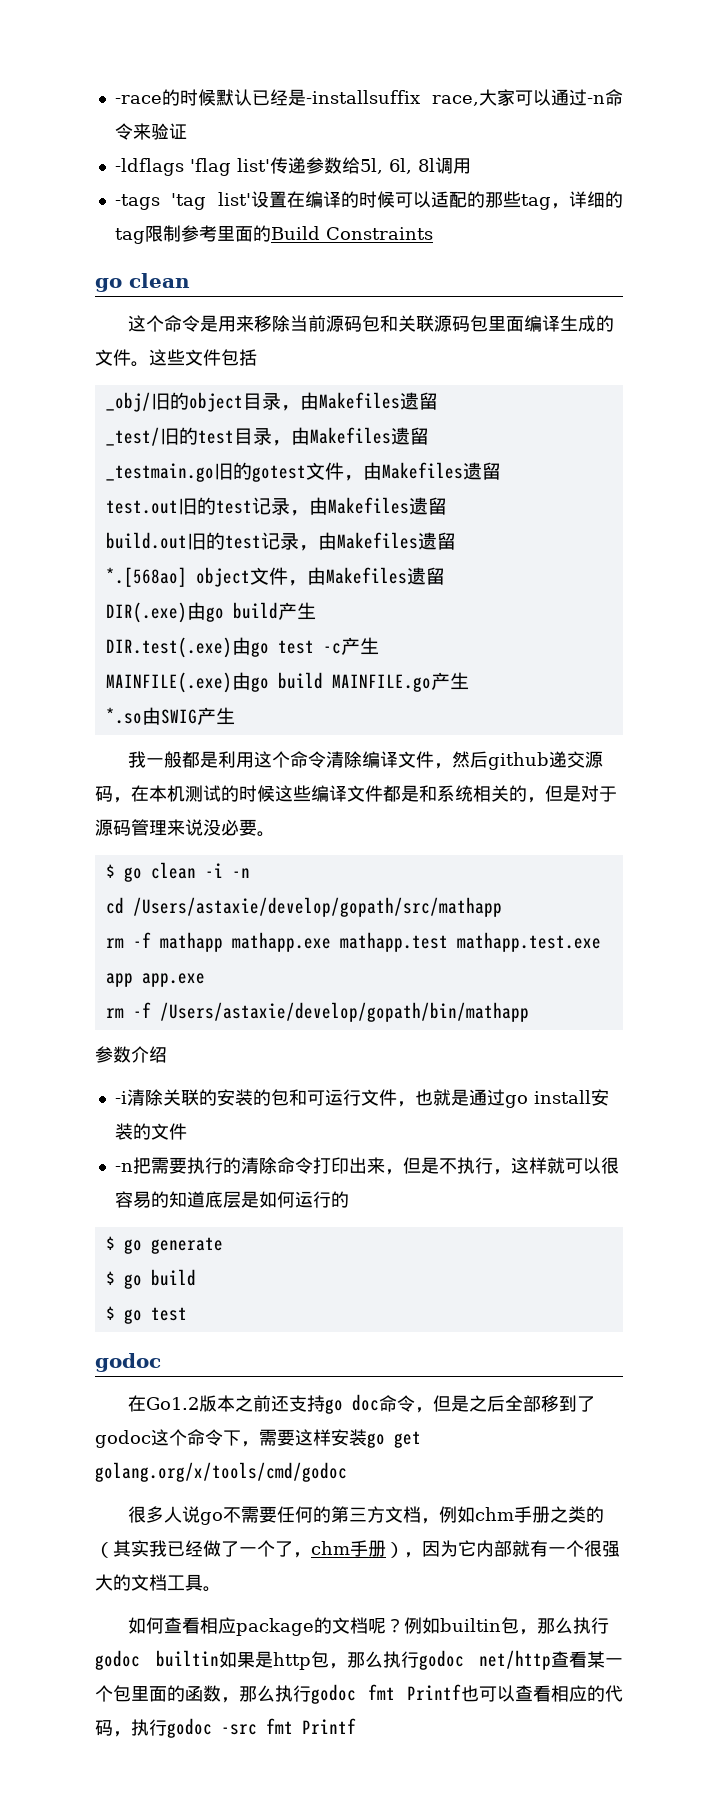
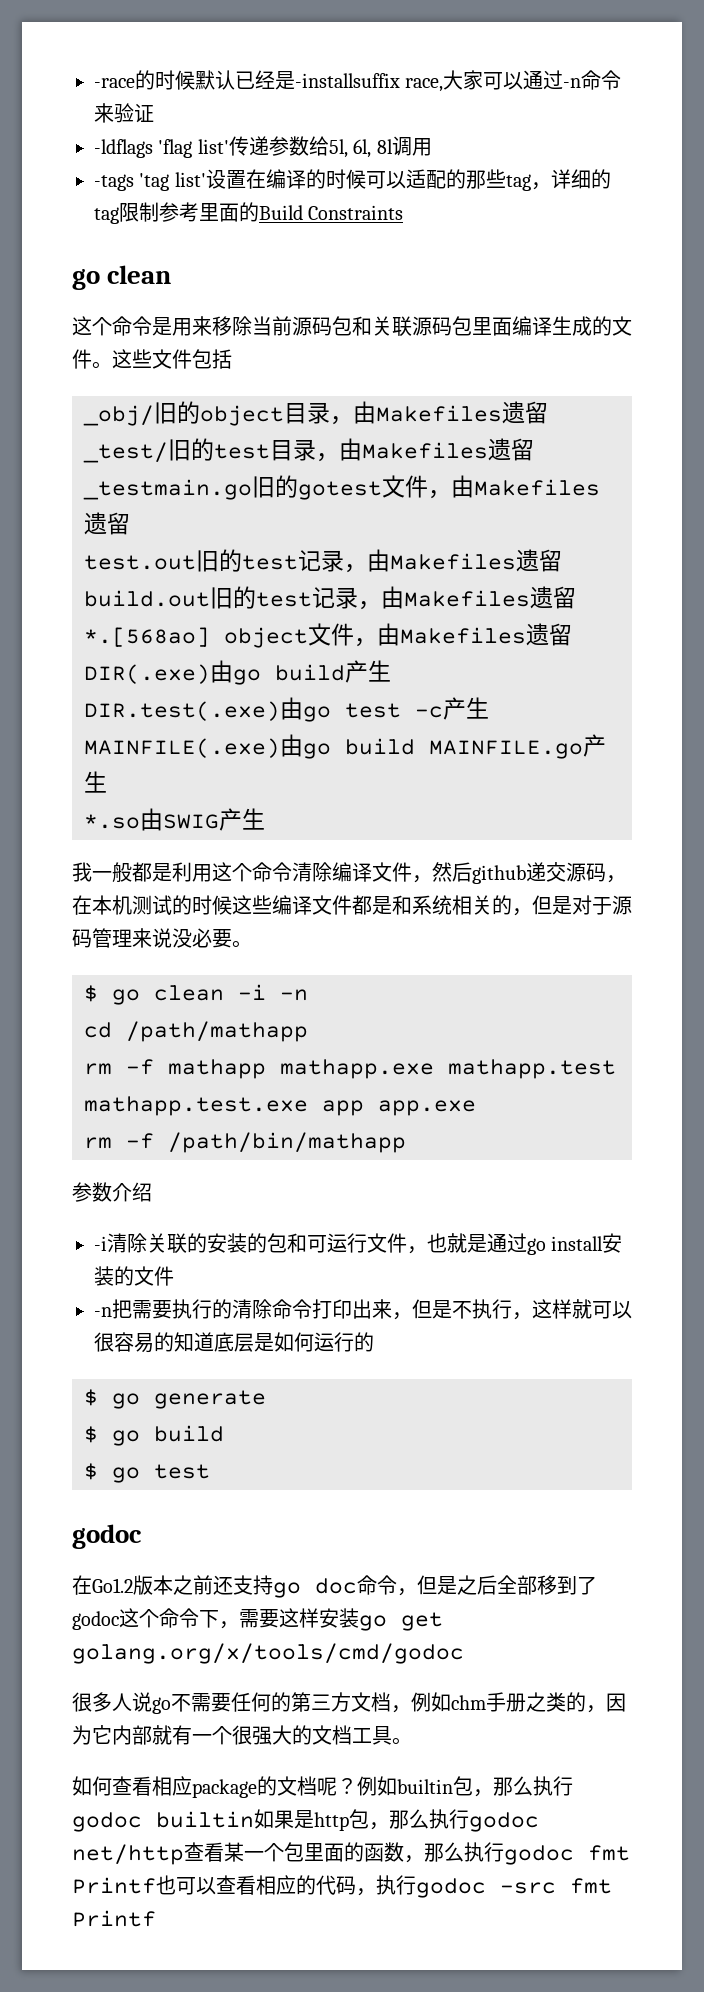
[132,897,502,917] /Users/astaxie/develop/gopath/src/mathapp -> [126,1021,308,1042] /path/mathapp
[159,1002,529,1022] /Users/astaxie/develop/gopath/bin/mathapp -> [168,1132,406,1153] /path/bin/mathapp
[95,1540,404,1558] （其实我已经做了一个了，chm手册） -> (586, 1702) none

